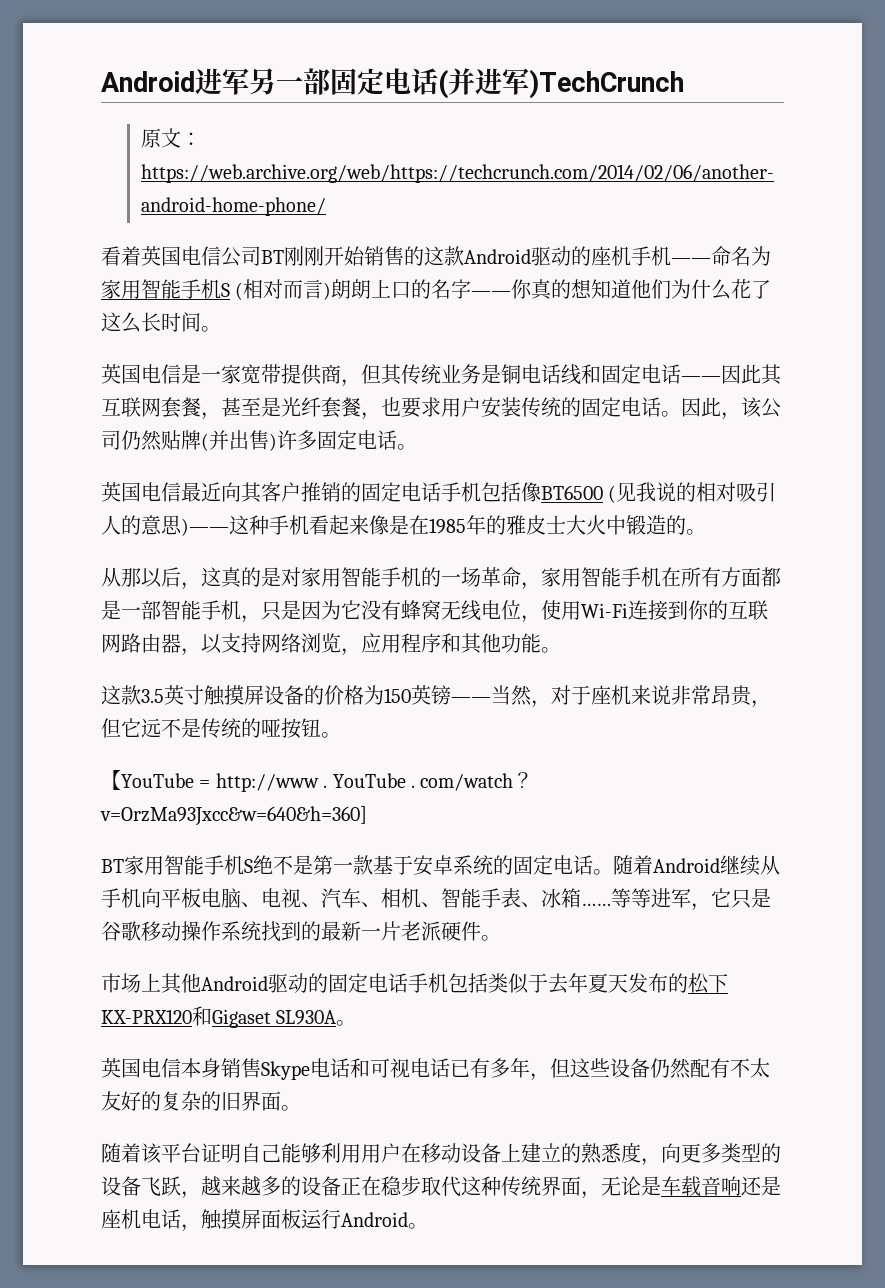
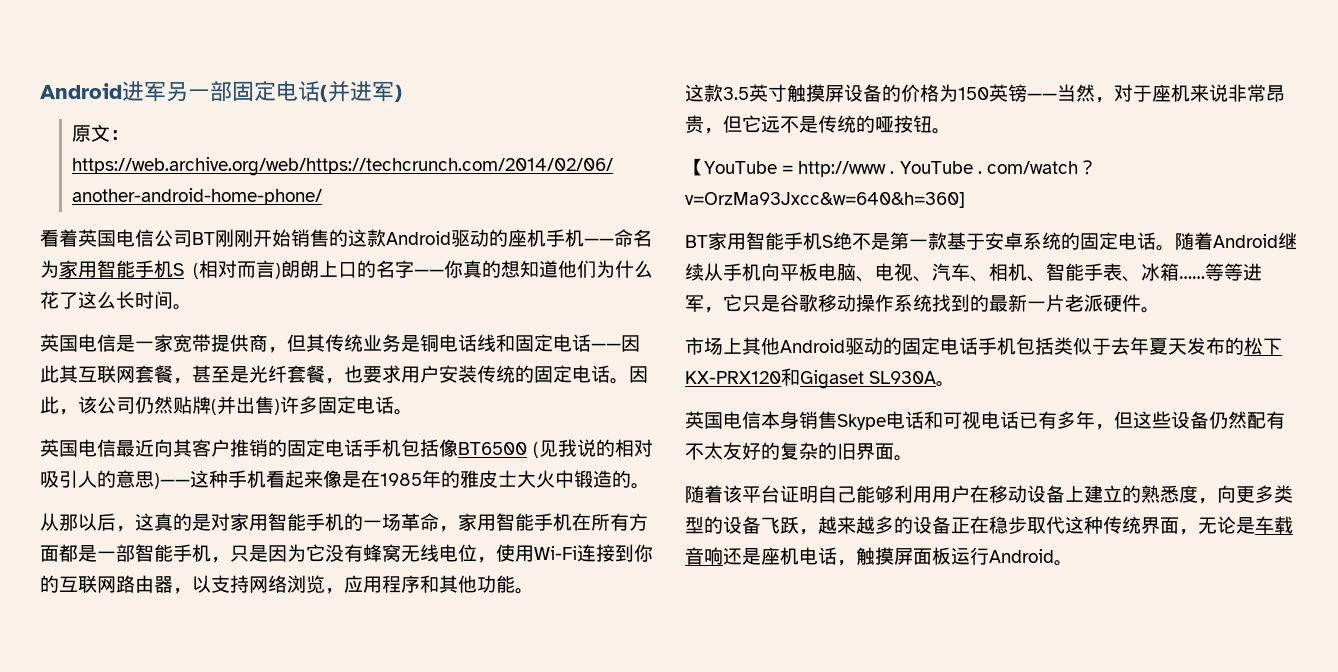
[529,70,684,99] )TechCrunch -> [394,85,402,102] )

